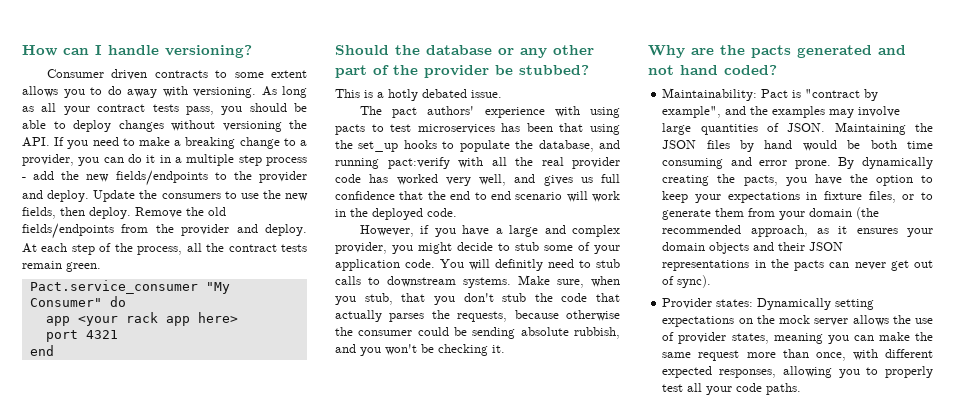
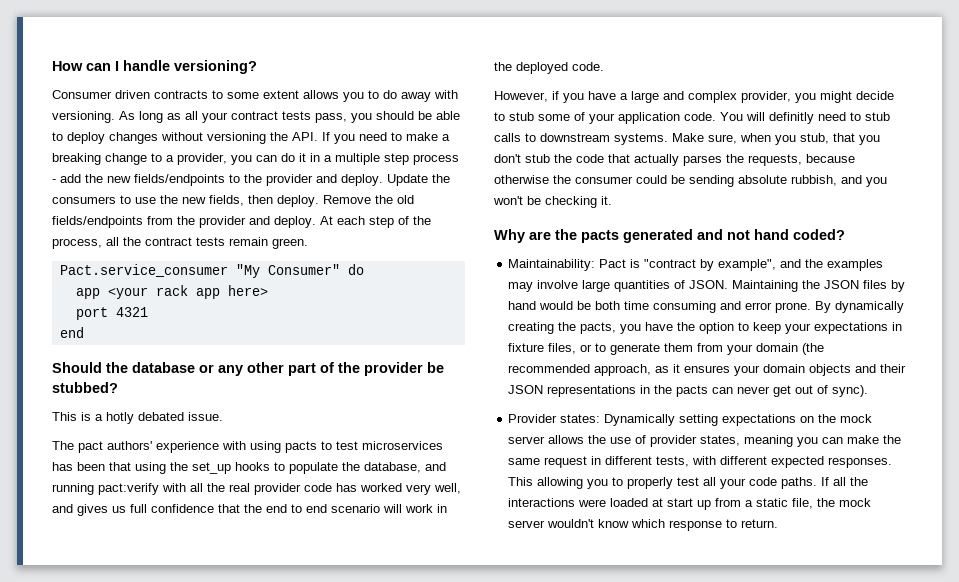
[746,349,846,361] more than once, -> [591,456,690,467] in different tests,
[719,369,777,378] responses, -> [828,457,893,468] [508,477,534,486] responses. This
(802, 389) none -> [821,477,869,486] [508,498,872,510] [508,519,779,531] If all the interactions were loaded at start up from a static file, the mock server wouldn't know which response to return.

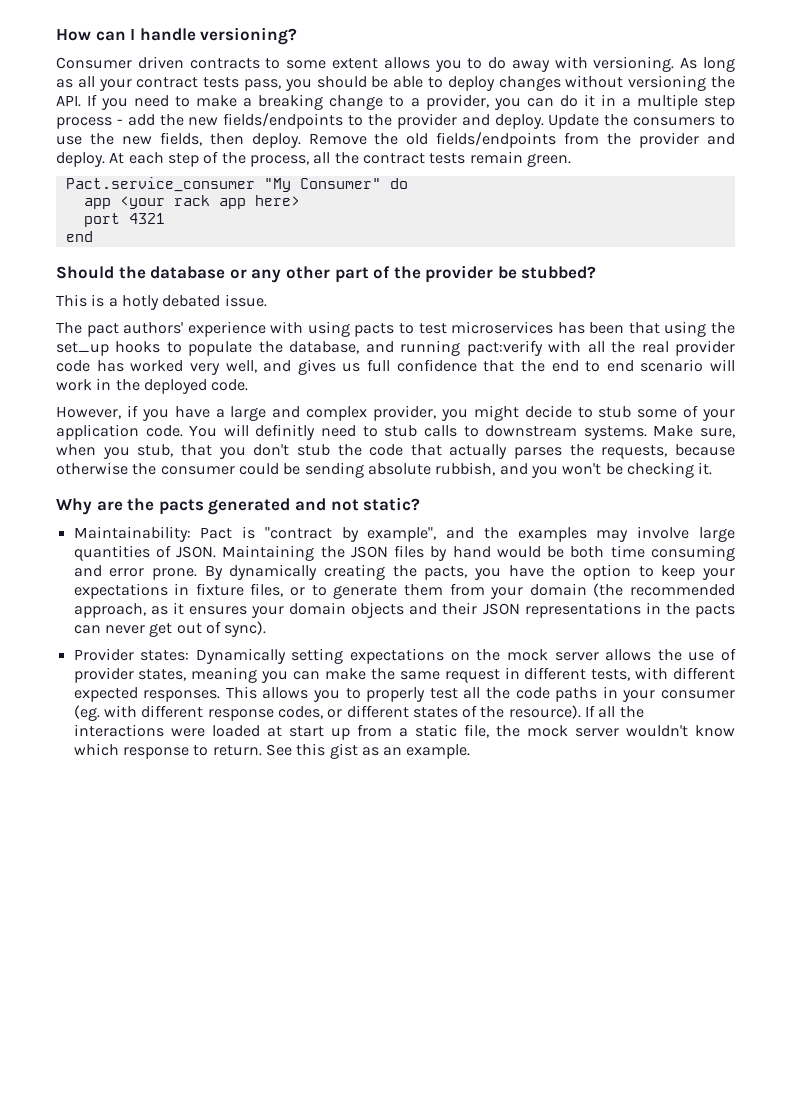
[754,229,845,240] hand coded? -> [363,497,421,511] static?
[537,477,584,489] allowing -> [262,687,309,699] allows
[720,477,818,489] your code paths. -> [486,686,736,702] [73,705,581,721] the code paths in your consumer (eg. with different response codes, or different states of the resource).
(779, 523) none -> [265,743,471,759] See this gist as an example.

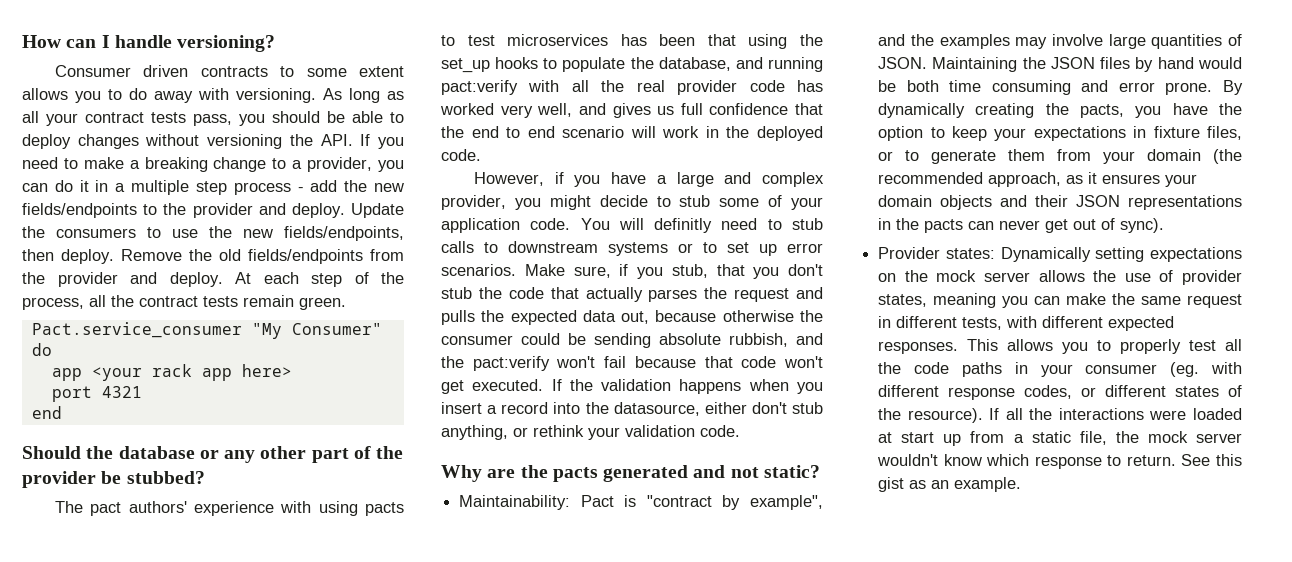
[159,132,202,146] fields, -> [284,226,404,241] fields/endpoints,
[56,294,267,310] // This is a hotly debated issue. -> (205, 477) none
[583,426,647,440] systems. -> [608,242,823,256] [441,264,516,276] systems or to set up error scenarios.
[56,444,96,456] when -> [619,264,629,276] if
[601,445,668,459] requests, -> [734,287,823,302] [441,310,650,325] request and pulls the expected data out,
[530,462,713,478] you won't be checking it. -> [441,356,823,371] [441,379,823,394] [441,402,823,416] [441,425,740,440] the pact:verify won't fail because that code won't get executed. If the validation happens when you insert a record into the datasource, either don't stub anything, or rethink your validation code.

